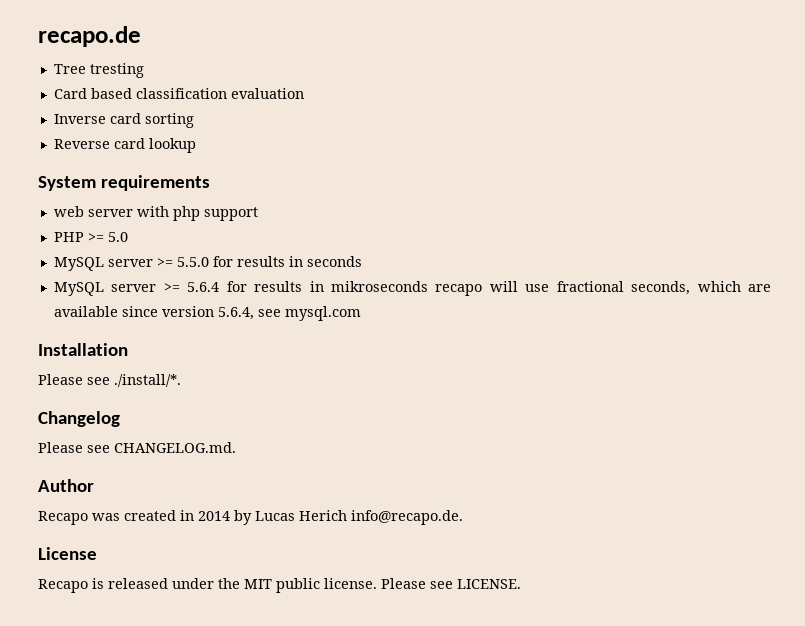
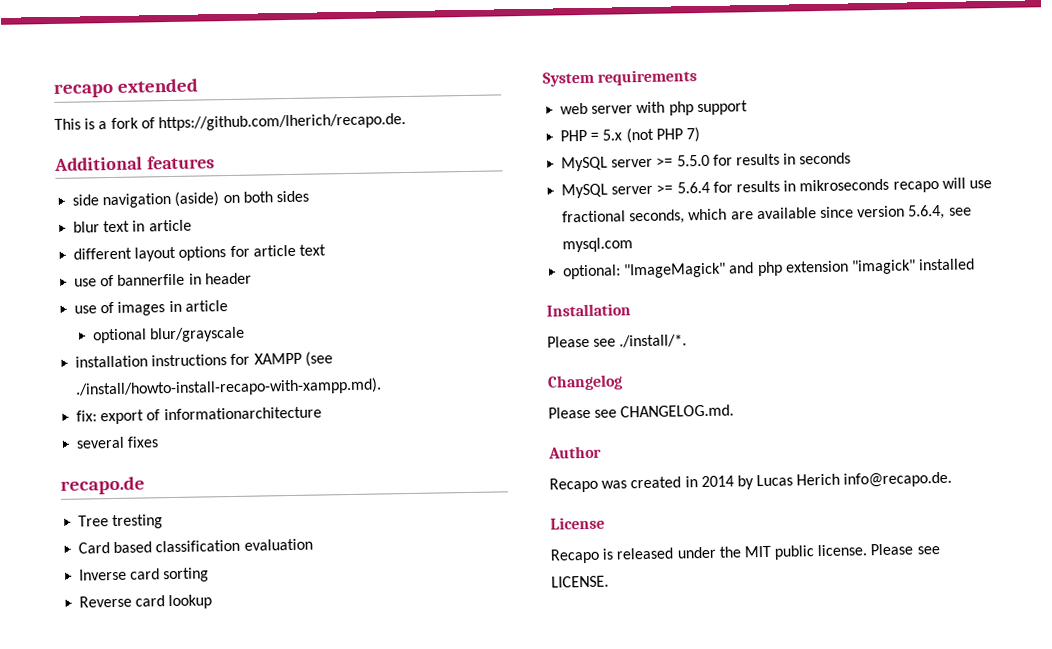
(38, 36) none -> [53,78,199,98] [54,113,406,132] [54,155,215,171] [72,190,309,209] [73,219,192,233] [73,244,326,262] [74,272,252,287] [74,300,228,316] [92,326,245,344] [75,351,333,368] [75,377,383,398] [76,406,322,425] [76,436,160,449] recapo extended // This is a fork of https://github.com/lherich/recapo.de. // Additional features // side navigation (aside) on both sides // blur text in article // different layout options for article text // use of bannerfile in header // use of images in article // optional blur/grayscale // installation instructions for XAMPP (see ./install/howto-install-recapo-with-xampp.md). // fix: export of informationarchitecture // several fixes //
[87,232,128,242] >= 5.0 -> [590,127,700,144] = 5.x (not PHP 7)
(361, 313) none -> [563,258,976,280] // optional: "ImageMagick" and php extension "imagick" installed

